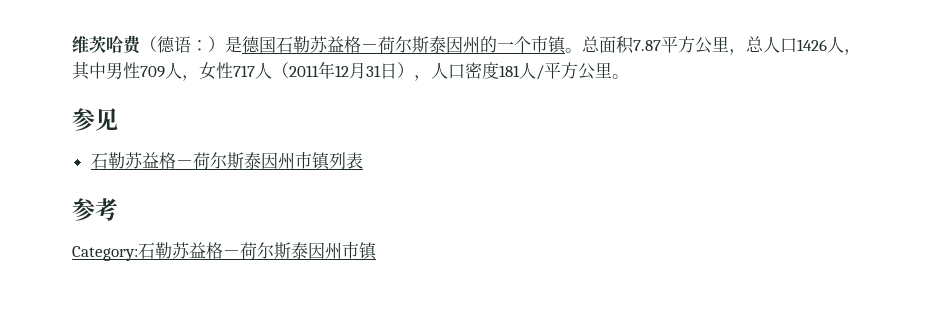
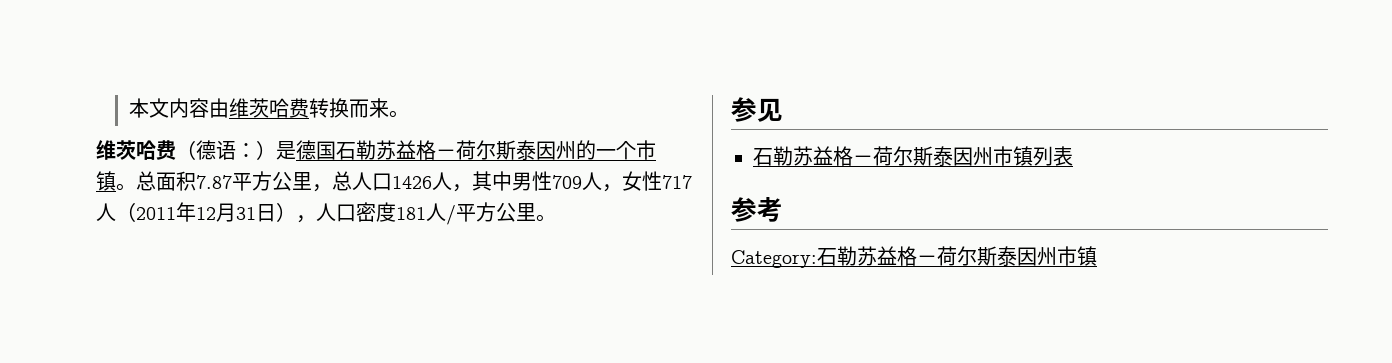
(72, 44) none -> [129,98,410,118] 本文内容由维茨哈费转换而来。 //

